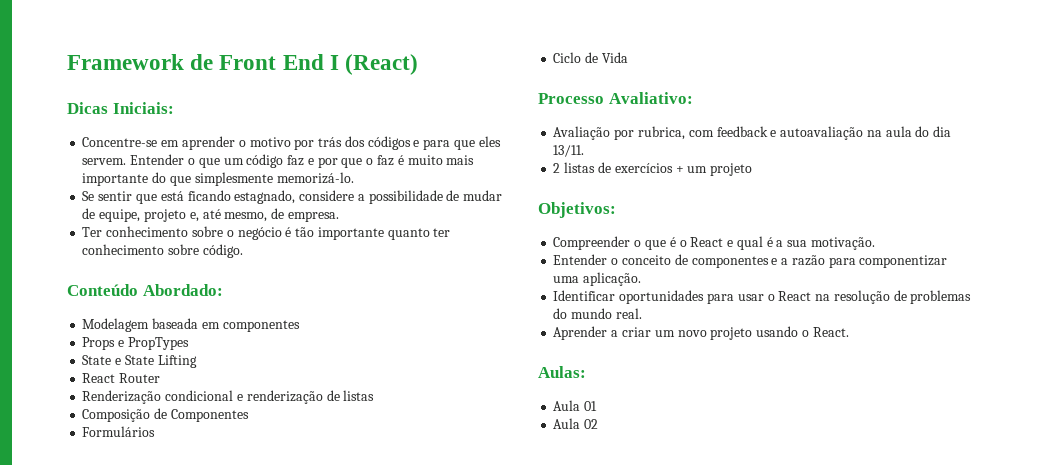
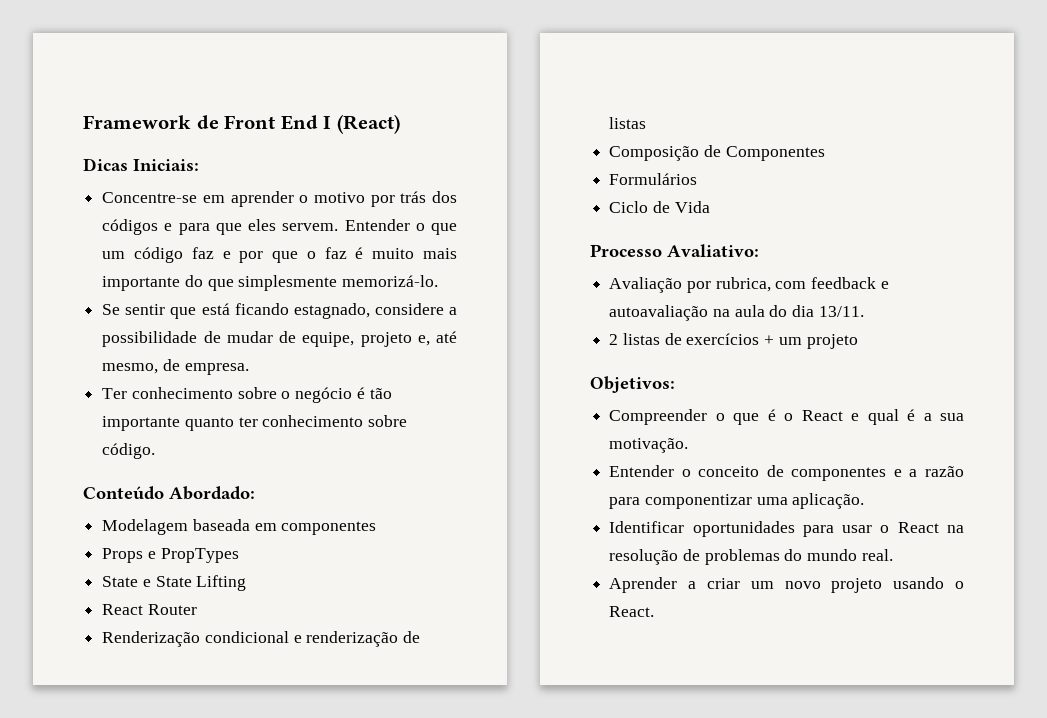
[538,366,586,378] [553,400,598,411] [553,418,599,429] // Aulas: // Aula 01 // Aula 02 -> (655, 611) none

